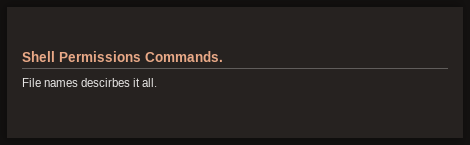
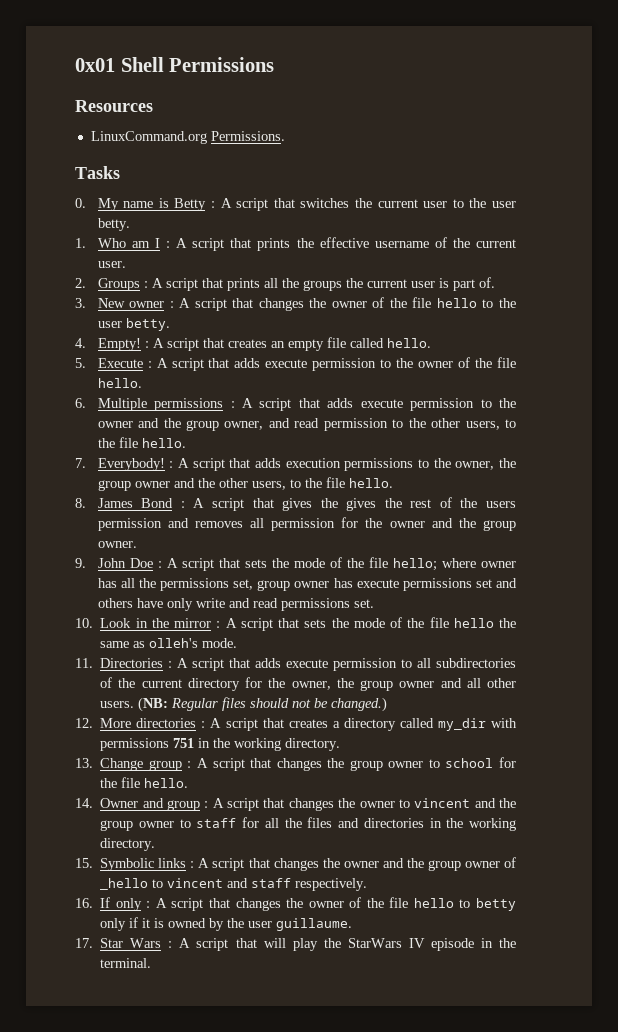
(22, 56) none -> [75,58,115,72] 0x01
[145,51,223,62] [22,78,158,87] Commands. // File names descirbes it all. -> [75,100,153,112] [90,131,285,144] [75,166,120,179] [75,198,517,211] [97,218,130,231] [75,237,516,251] [97,261,126,268] [75,277,495,291] [75,297,516,311] [97,318,170,331] [75,337,431,351] [75,357,517,371] [97,378,142,388] [75,398,516,411] [97,418,517,431] [97,437,186,448] [75,458,517,471] [97,477,393,491] [75,497,516,511] [97,517,516,531] [97,541,137,548] [75,557,516,571] [97,578,517,591] [97,598,374,611] [75,617,516,631] [100,638,238,648] [75,658,516,671] [100,677,516,691] [100,697,388,712] [75,718,517,731] [100,738,341,751] [75,757,516,771] [100,777,189,788] [75,798,517,811] [100,817,516,831] [100,838,156,851] [75,857,517,871] [100,878,368,891] [75,897,516,911] [100,917,353,931] [75,938,517,951] [100,958,152,968] // Resources // LinuxCommand.org Permissions. // Tasks // 0. My name is Betty : A script that switches the current user to the user betty. // 1. Who am I : A script that prints the effective username of the current user. // 2. Groups : A script that prints all the groups the current user is part of. // 3. New owner : A script that changes the owner of the file hello to the user betty. // 4. Empty! : A script that creates an empty file called hello. // 5. Execute : A script that adds execute permission to the owner of the file hello. // 6. Multiple permissions : A script that adds execute permission to the owner and the group owner, and read permission to the other users, to the file hello. // 7. Everybody! : A script that adds execution permissions to the owner, the group owner and the other users, to the file hello. // 8. James Bond : A script that gives the gives the rest of the users permission and removes all permission for the owner and the group owner. // 9. John Doe : A script that sets the mode of the file hello; where owner has all the permissions set, group owner has execute permissions set and others have only write and read permissions set. // 10. Look in the mirror : A script that sets the mode of the file hello the same as olleh's mode. // 11. Directories : A script that adds execute permission to all subdirectories of the current directory for the owner, the group owner and all other users. (NB: Regular files should not be changed.) // 12. More directories : A script that creates a directory called my_dir with permissions 751 in the working directory. // 13. Change group : A script that changes the group owner to school for the file hello. // 14. Owner and group : A script that changes the owner to vincent and the group owner to staff for all the files and directories in the working directory. // 15. Symbolic links : A script that changes the owner and the group owner of _hello to vincent and staff respectively. // 16. If only : A script that changes the owner of the file hello to betty only if it is owned by the user guillaume. // 17. Star Wars : A script that will play the StarWars IV episode in the terminal.

